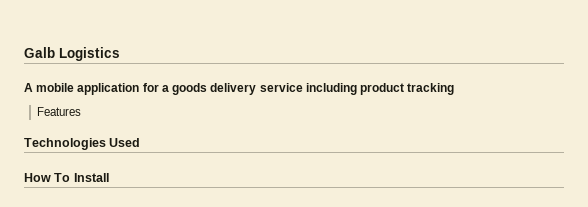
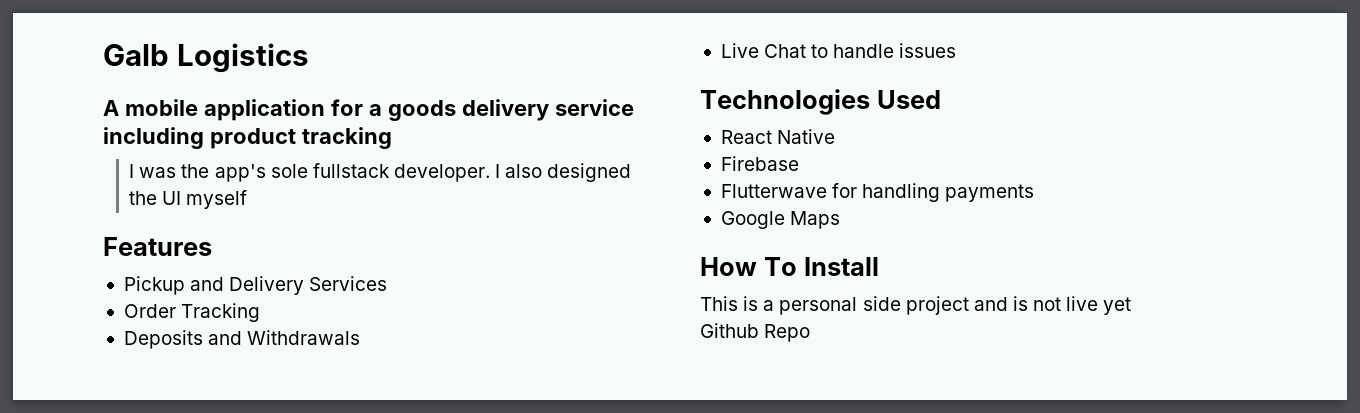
[36,107,81,116] [24,138,141,150] [24,173,109,182] Features // Technologies Used // How To Install -> [129,163,632,182] [129,190,248,209] [103,237,212,256] [123,276,388,295] [123,303,261,322] [123,330,361,349] [720,43,957,58] [700,89,941,115] [720,129,836,144] [720,156,799,171] [720,183,1035,202] [720,211,841,229] [700,257,879,276] [700,296,1132,315] [700,323,811,342] I was the app's sole fullstack developer. I also designed the UI myself // Features // Pickup and Delivery Services // Order Tracking // Deposits and Withdrawals // Live Chat to handle issues // Technologies Used // React Native // Firebase // Flutterwave for handling payments // Google Maps // How To Install // This is a personal side project and is not live yet // Github Repo

